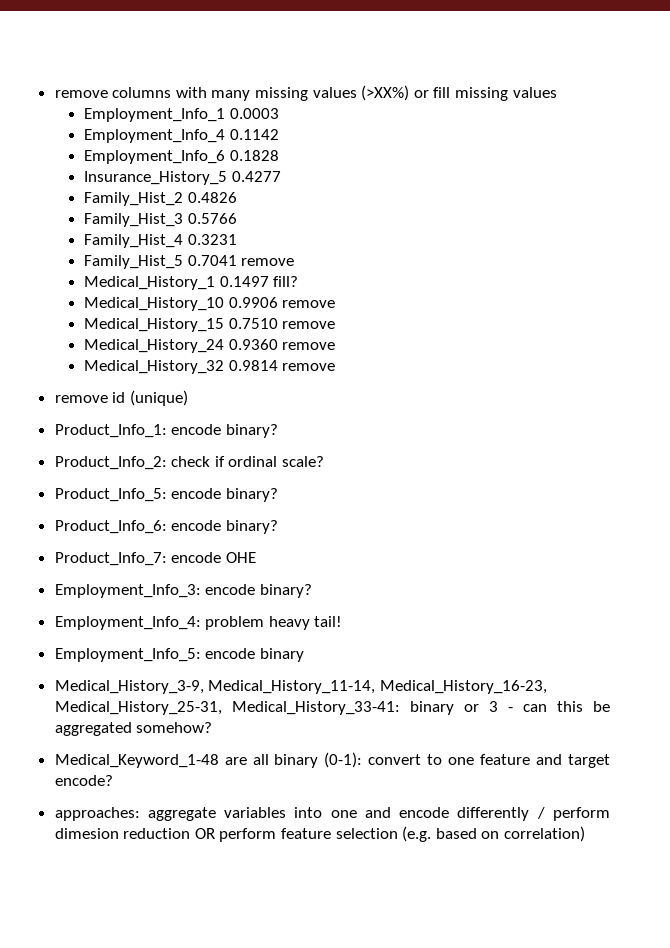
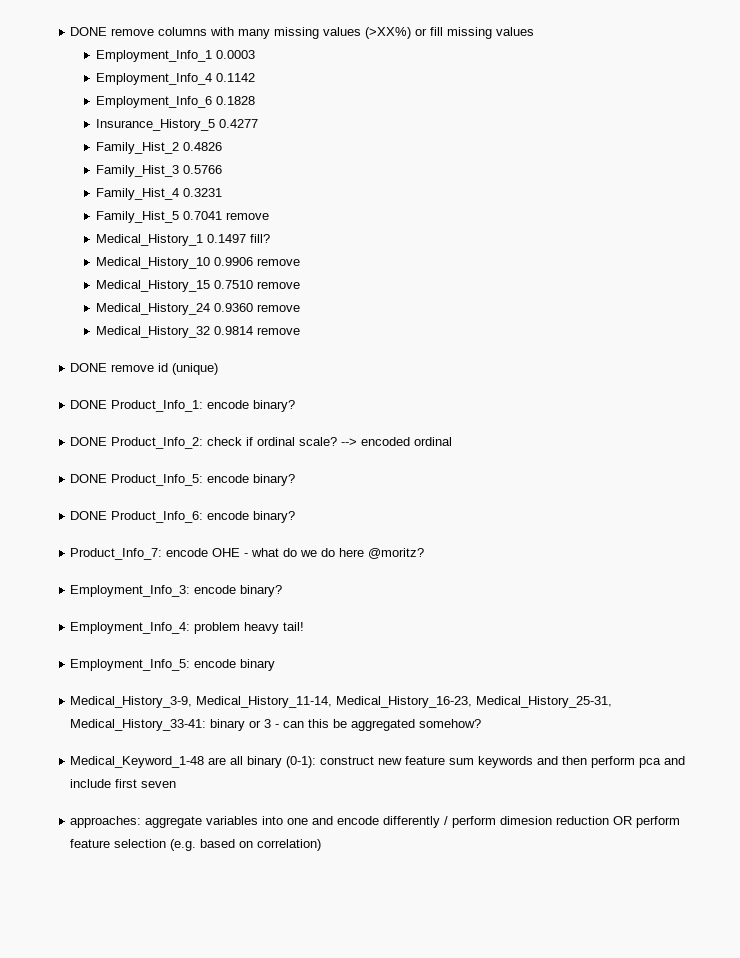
(54, 94) none -> [70,27,108,36] DONE
(336, 367) none -> [70,363,108,372] DONE
(188, 398) none -> [70,400,108,409] DONE
(278, 431) none -> [70,437,108,446] DONE
(325, 461) // -> [341,437,453,446] [70,474,108,483] --> encoded ordinal // DONE
(278, 495) none -> [70,511,108,520] DONE
(256, 557) none -> [244,548,425,559] - what do we do here @moritz?
[368,754,610,768] [54,775,113,786] convert to one feature and target encode? -> [320,756,686,768] [70,779,177,788] construct new feature sum keywords and then perform pca and include first seven

